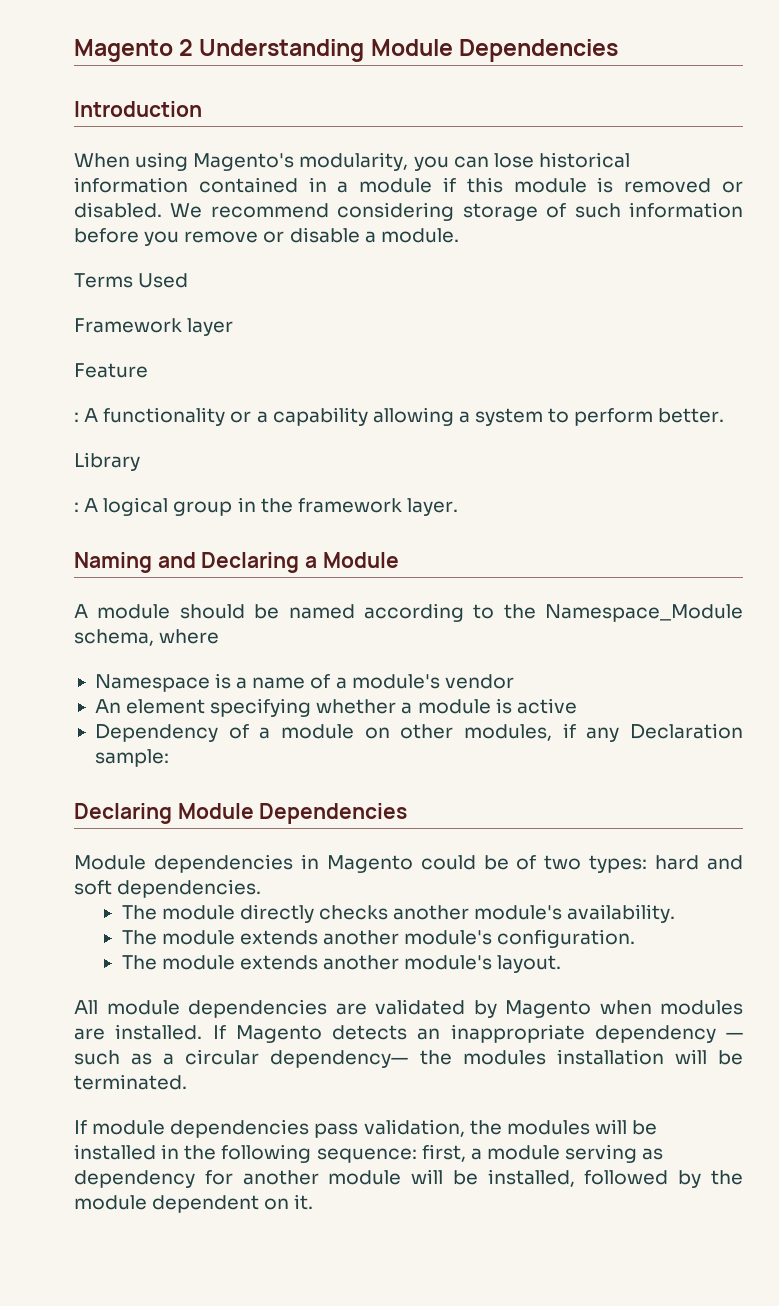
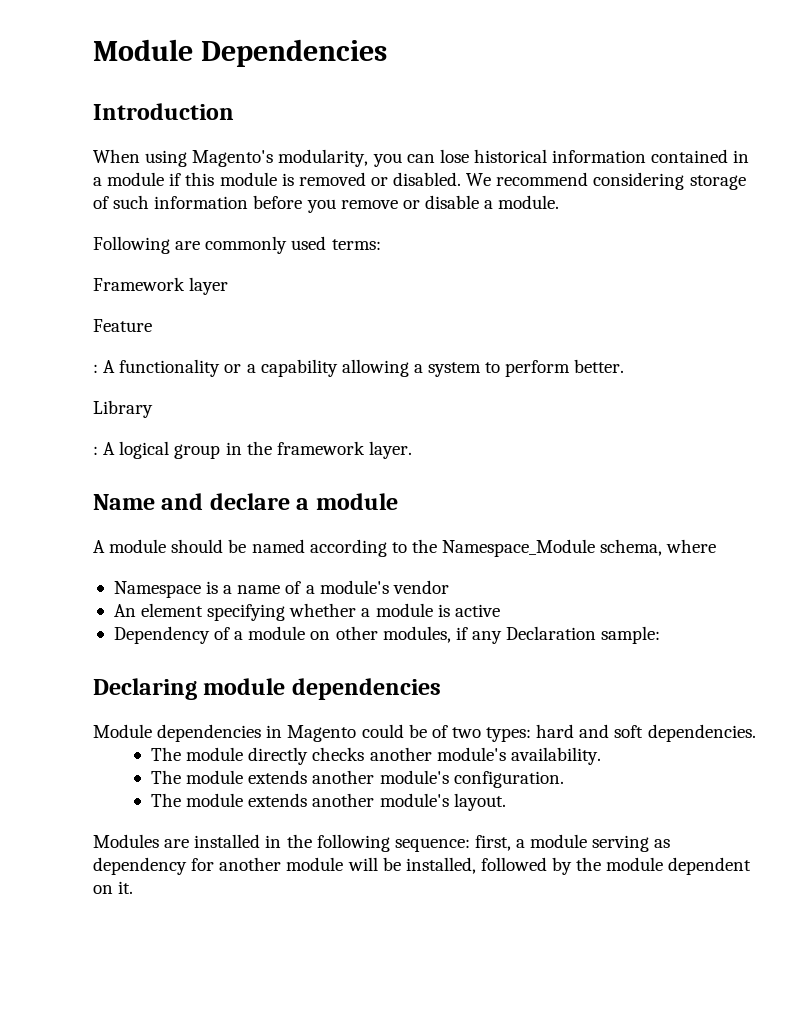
[74,39,365,62] Magento 2 Understanding -> (93, 50) none
[74,273,189,288] Terms Used -> [93,236,381,254] Following are commonly used terms:
[74,552,399,573] Naming and Declaring a Module -> [93,493,398,510] Name and declare a module
[177,803,408,824] Module Dependencies -> [203,678,441,700] module dependencies
[74,999,743,1018] [74,1024,743,1043] [74,1049,743,1068] [74,1074,187,1090] [74,1119,658,1138] All module dependencies are validated by Magento when modules are installed. If Magento detects an inappropriate dependency — such as a circular dependency— the modules installation will be terminated. // If module dependencies pass validation, the modules will be -> [93,834,190,848] Modules are

